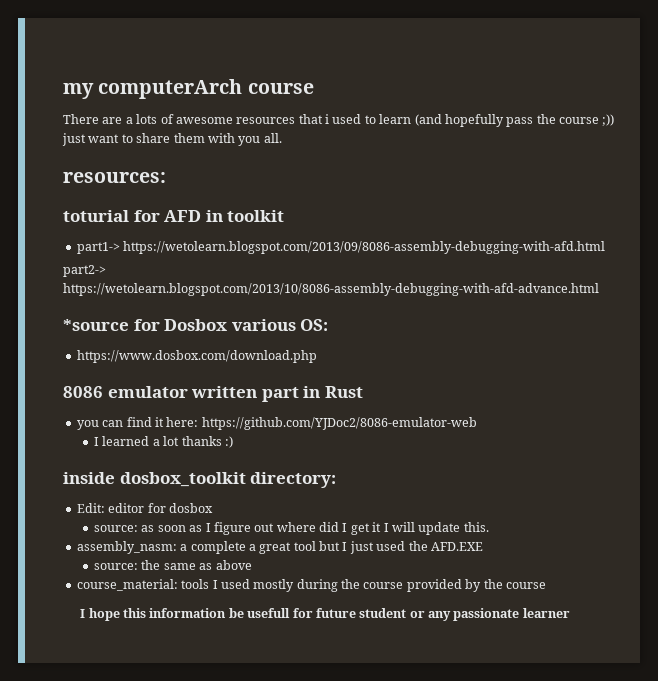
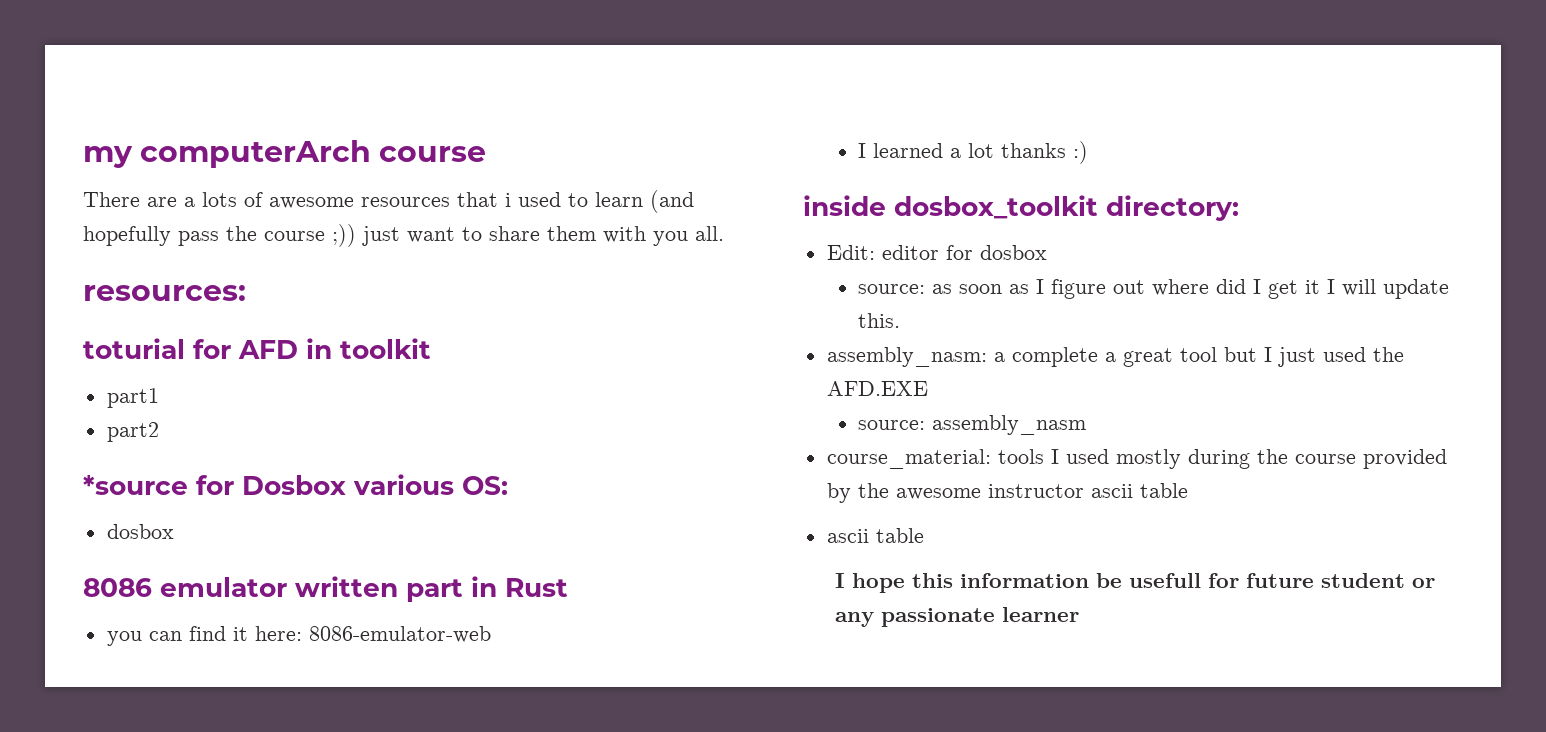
[76,241,606,254] [63,265,106,277] [63,283,599,296] part1-> https://wetolearn.blogspot.com/2013/09/8086-assembly-debugging-with-afd.html // part2-> https://wetolearn.blogspot.com/2013/10/8086-assembly-debugging-with-afd-advance.html -> [106,388,159,408] [106,422,159,442] part1 // part2
[76,350,317,363] https://www.dosbox.com/download.php -> [106,524,174,539] dosbox
[201,417,477,430] https://github.com/YJDoc2/8086-emulator-web -> [308,626,491,643] 8086-emulator-web
[141,560,252,570] the same as above -> [932,415,1087,435] assembly_nasm
[505,582,546,589] course -> [895,483,1188,500] [826,528,924,543] awesome instructor ascii table // ascii table

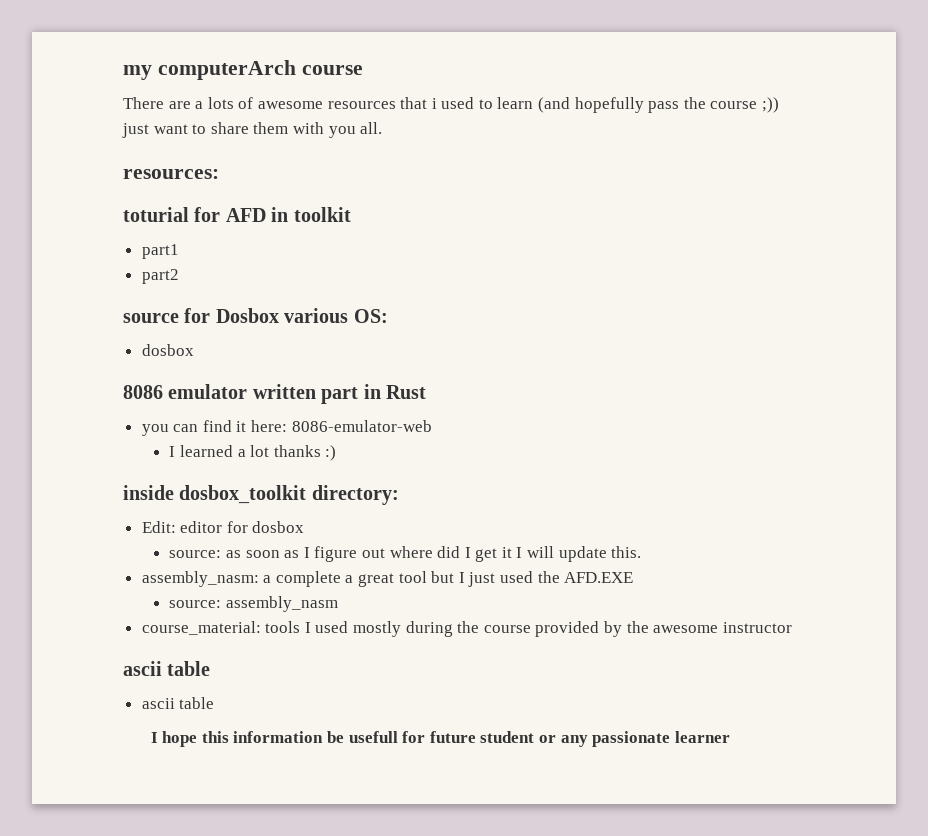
[83,475,188,495] *source -> [123,313,179,323] source
(1084, 491) none -> (792, 627) //

